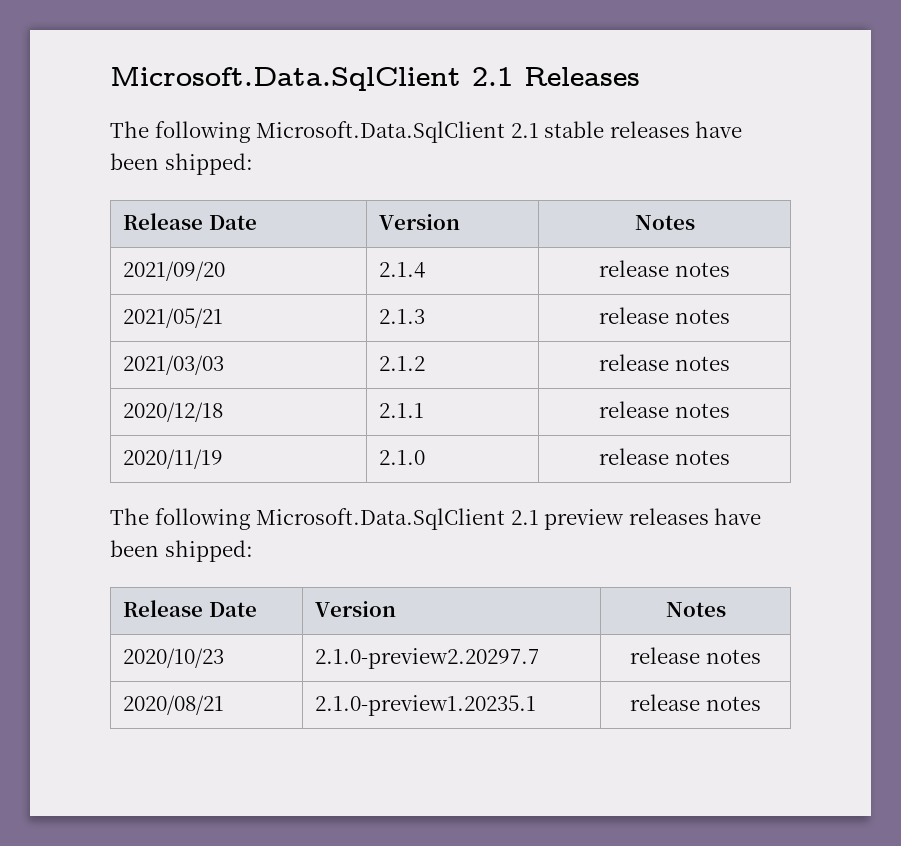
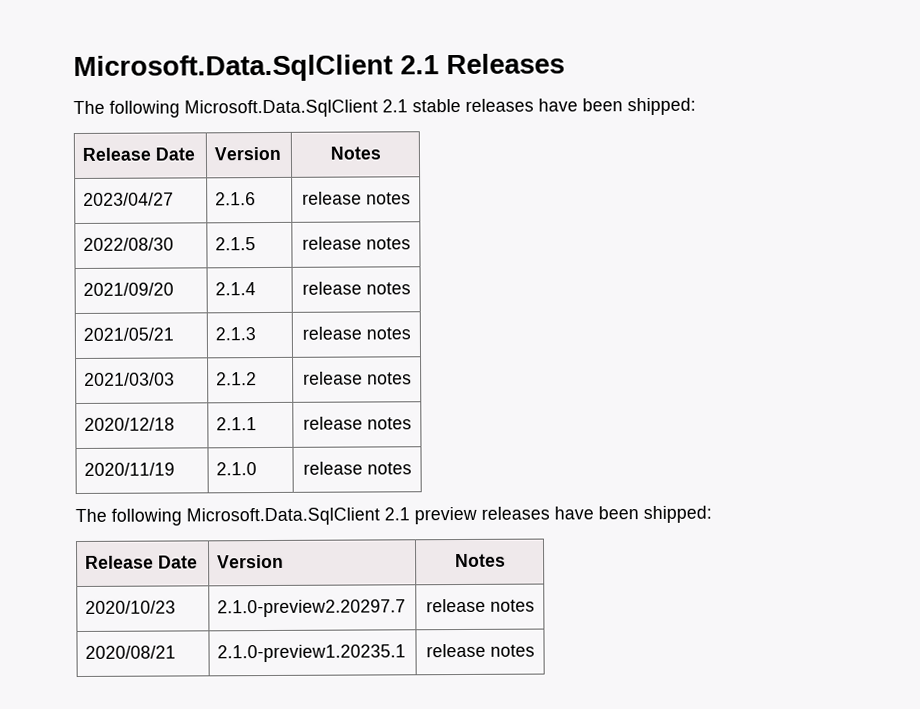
(695, 222) none -> [83,192,175,206] [215,192,257,206] [301,191,411,205] [83,237,175,251] [215,237,257,251] [301,236,411,250] // 2023/04/27 | 2.1.6 | release notes // 2022/08/30 | 2.1.5 | release notes

